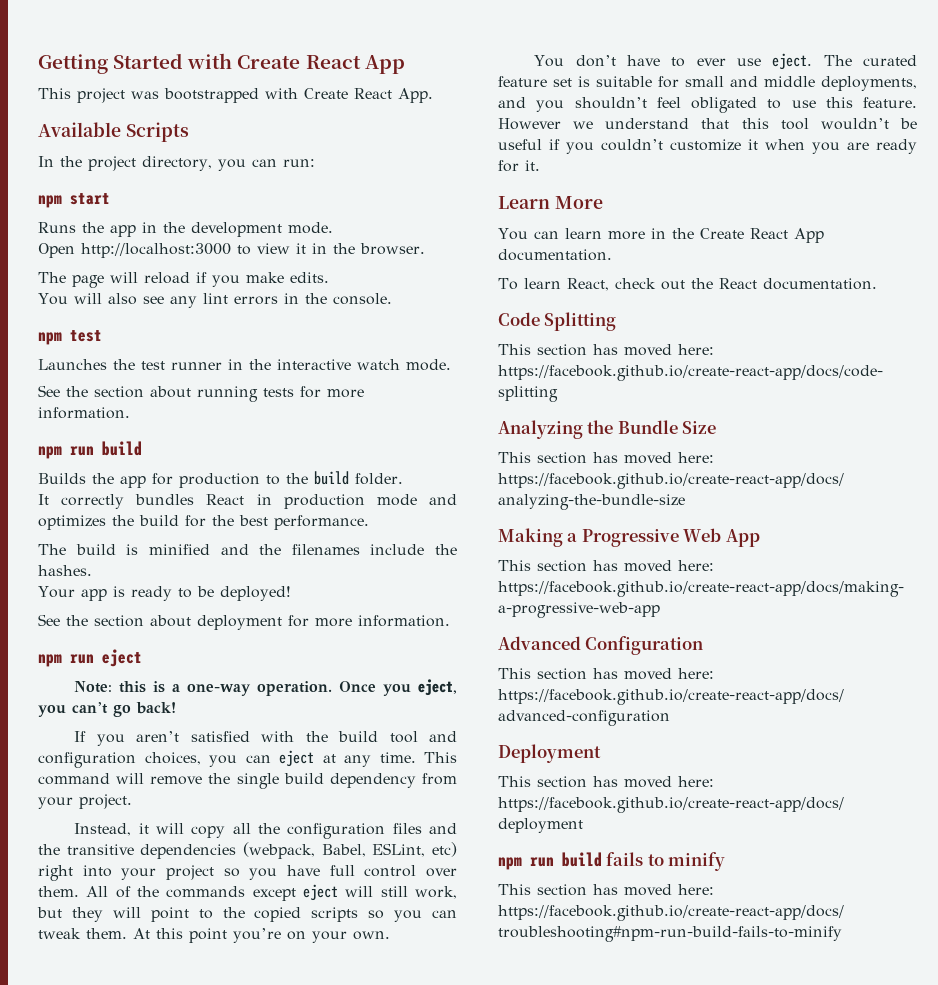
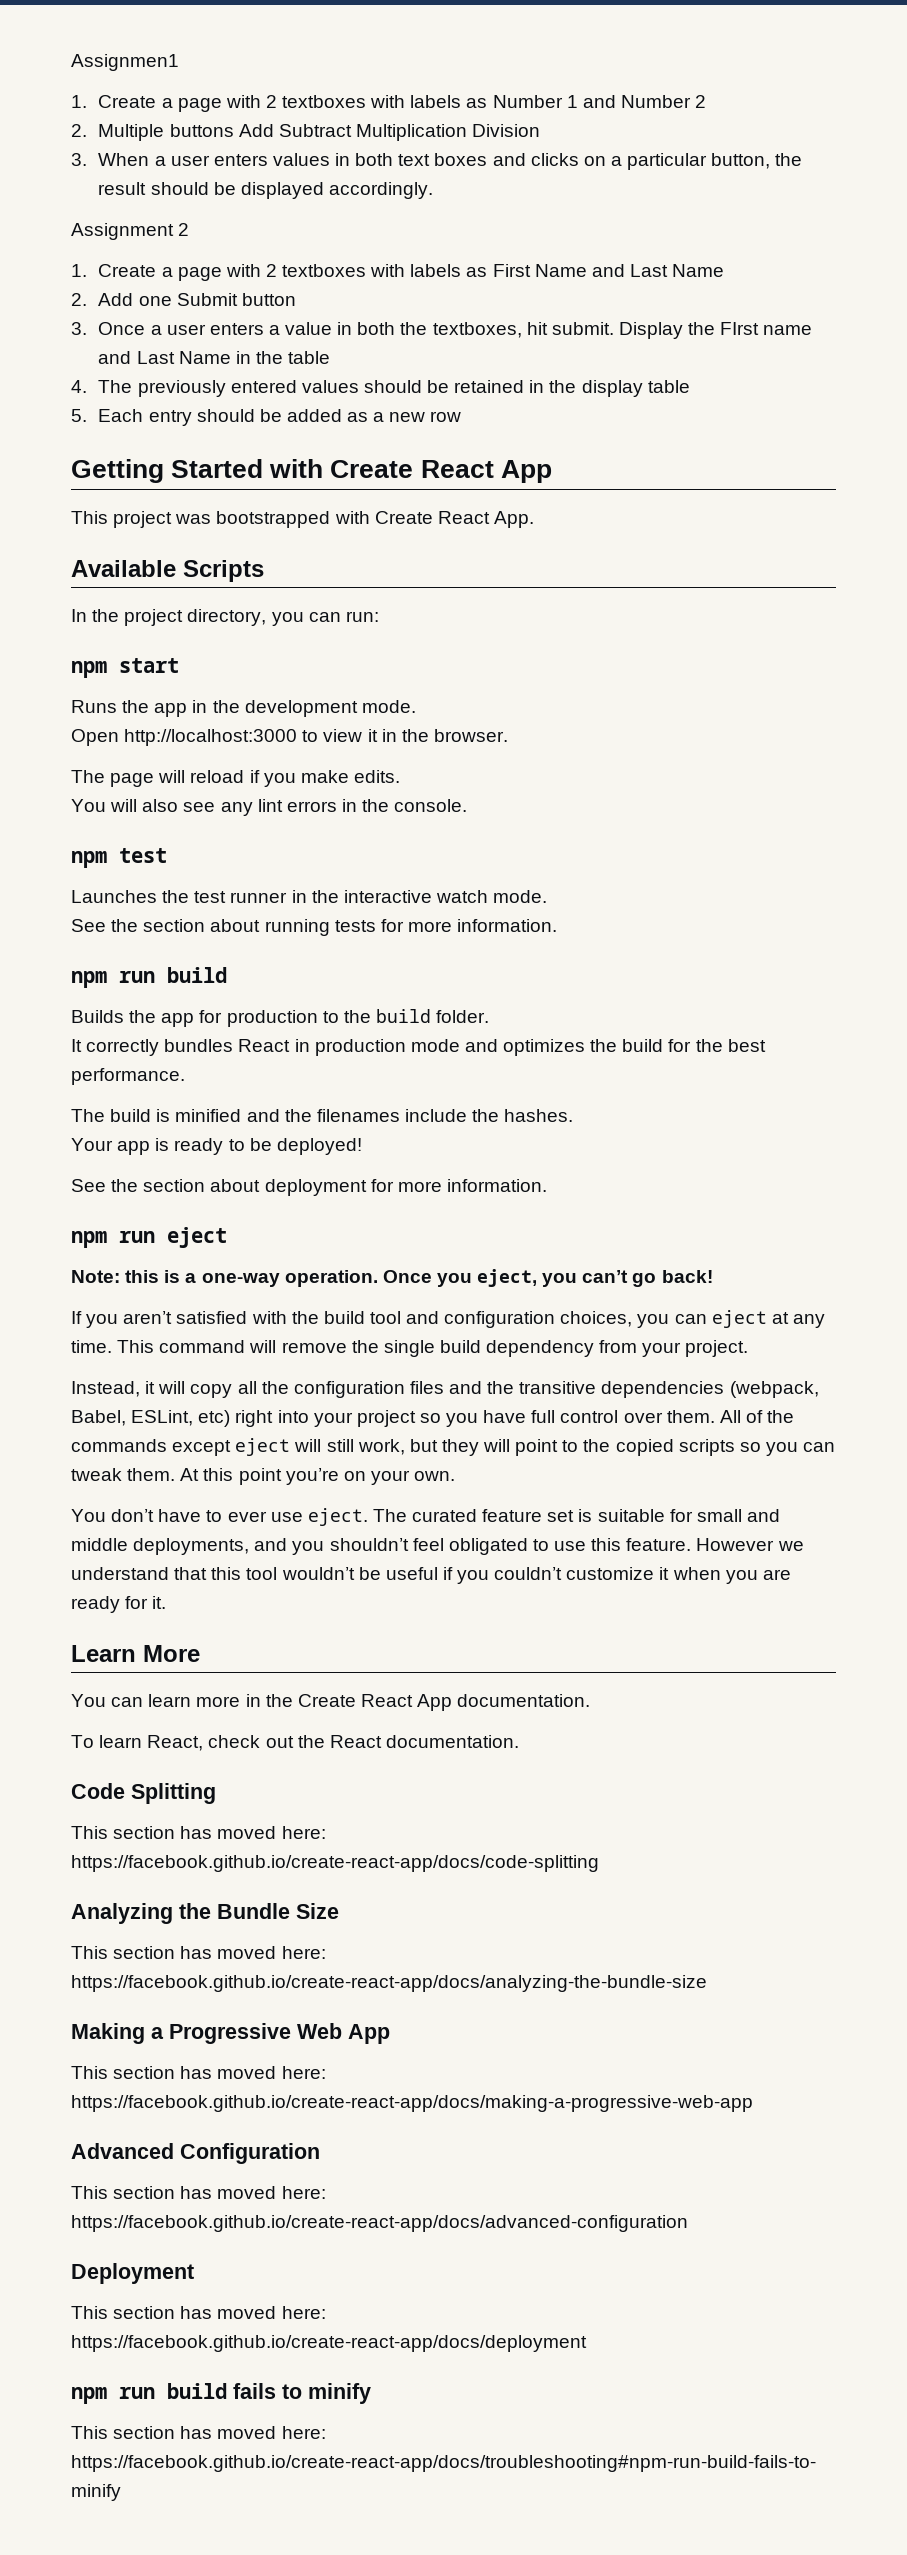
(38, 64) none -> [71,54,179,71] [71,95,707,112] [71,124,541,141] [71,153,803,170] [98,182,433,199] [71,223,190,240] [71,264,725,281] [71,293,296,306] [71,322,813,339] [98,351,331,364] [71,380,690,397] [71,409,462,426] Assignmen1 // 1. Create a page with 2 textboxes with labels as Number 1 and Number 2 // 2. Multiple buttons Add Subtract Multiplication Division // 3. When a user enters values in both text boxes and clicks on a particular button, the result should be displayed accordingly. // Assignment 2 // 1. Create a page with 2 textboxes with labels as First Name and Last Name // 2. Add one Submit button // 3. Once a user enters a value in both the textboxes, hit submit. Display the FIrst name and Last Name in the table // 4. The previously entered values should be retained in the display table // 5. Each entry should be added as a new row //

